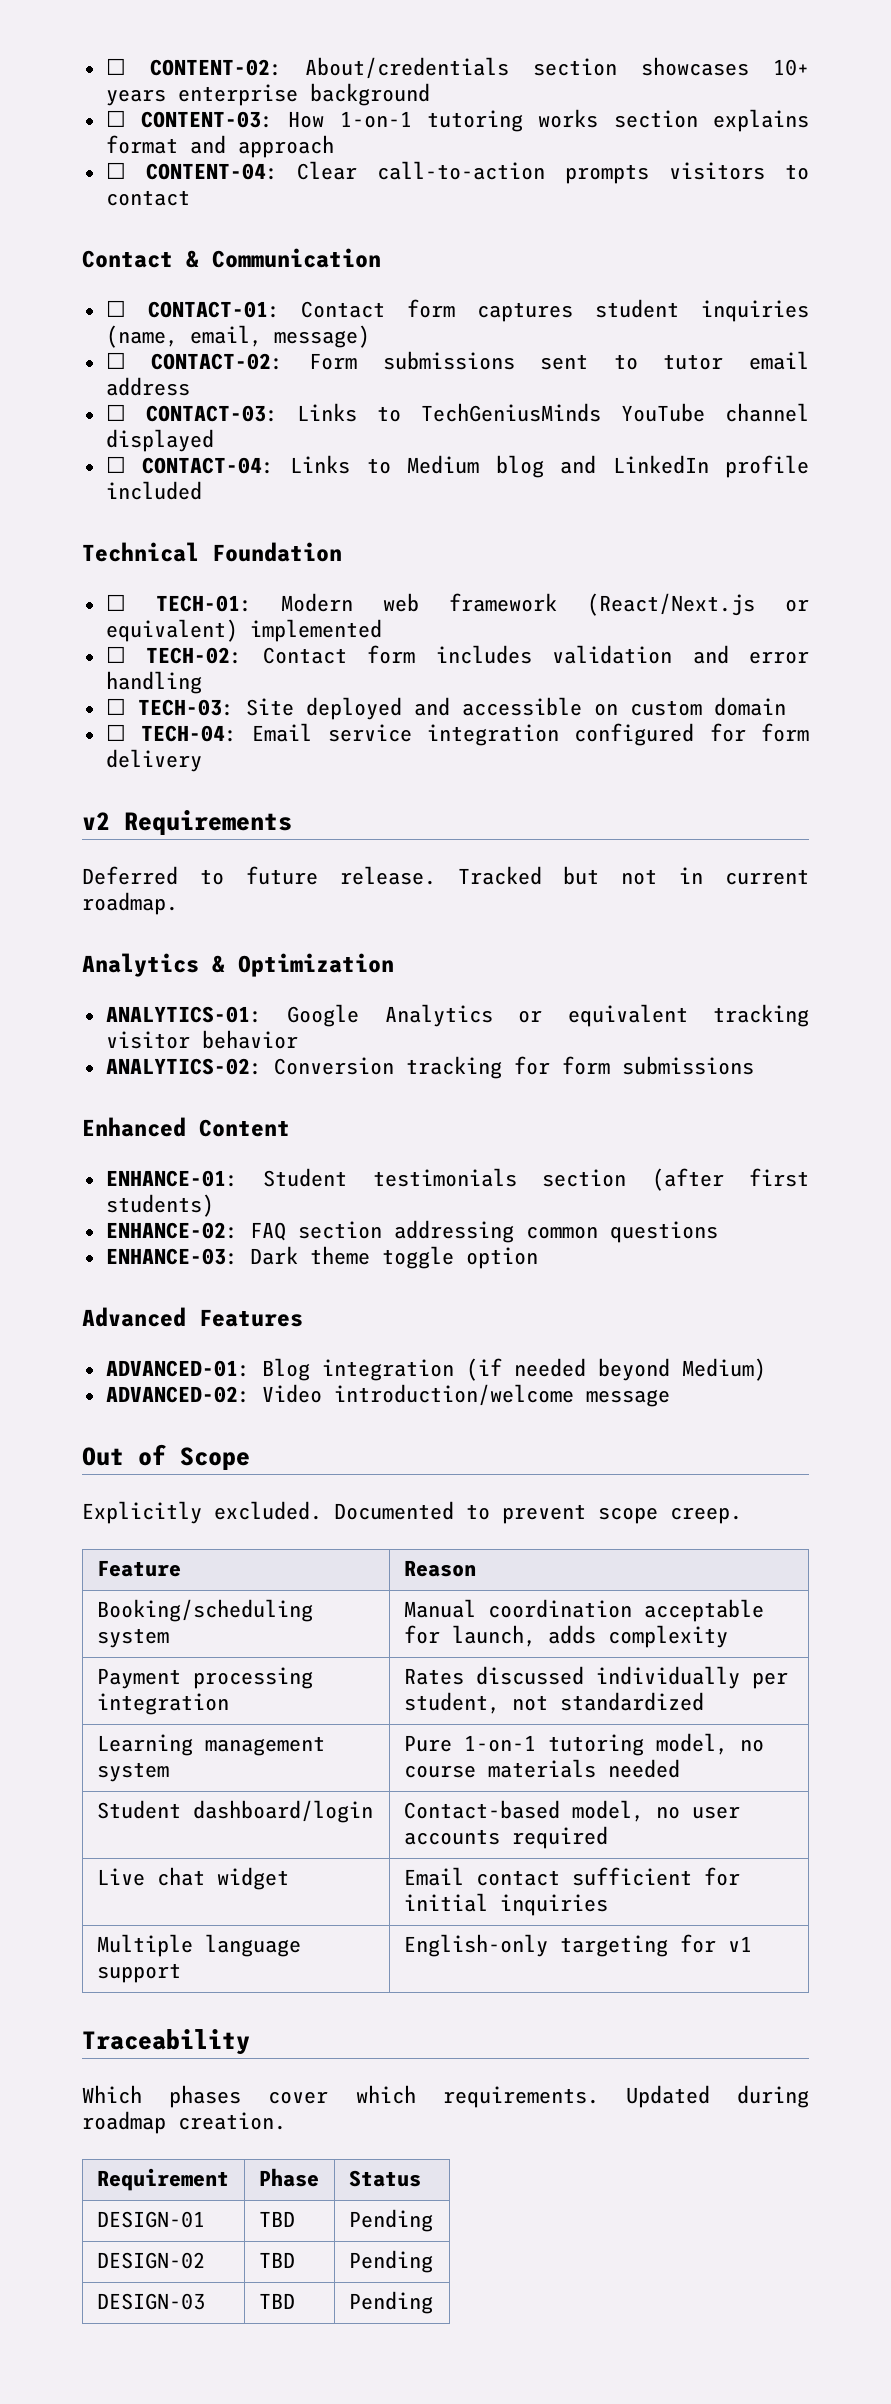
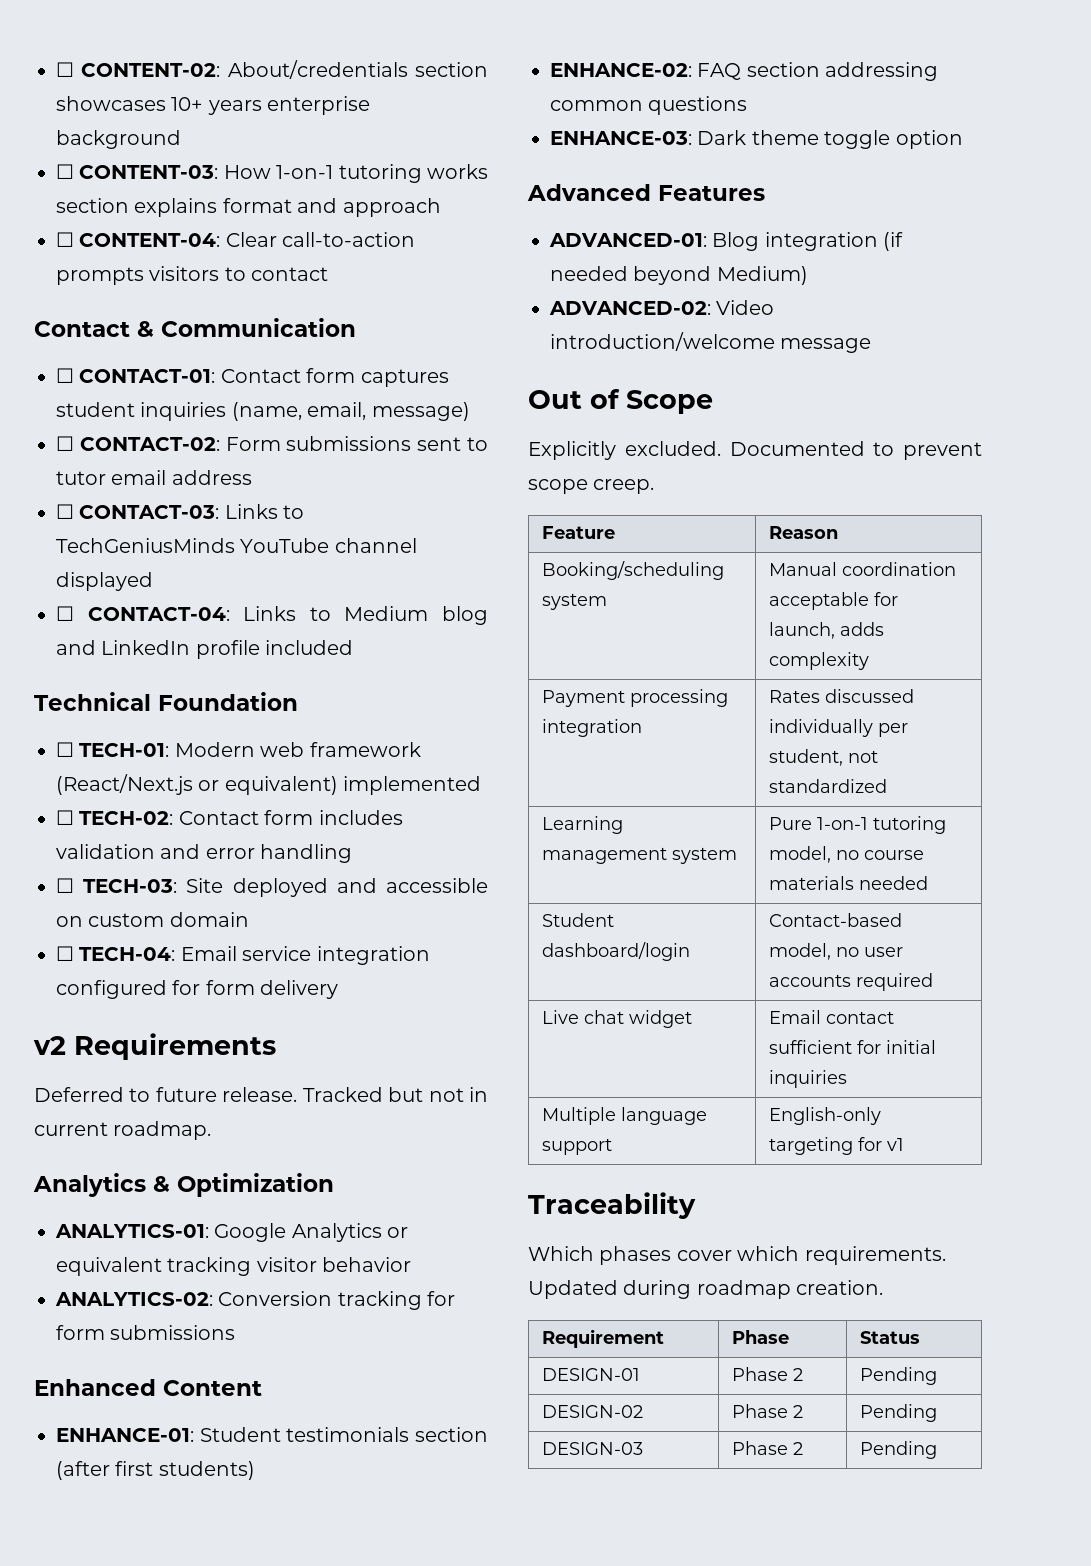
[258,2211,295,2227] TBD -> [732,1367,804,1381] Phase 2
[258,2252,295,2268] TBD -> [732,1404,804,1418] Phase 2
[258,2293,295,2309] TBD -> [732,1441,804,1455] Phase 2

